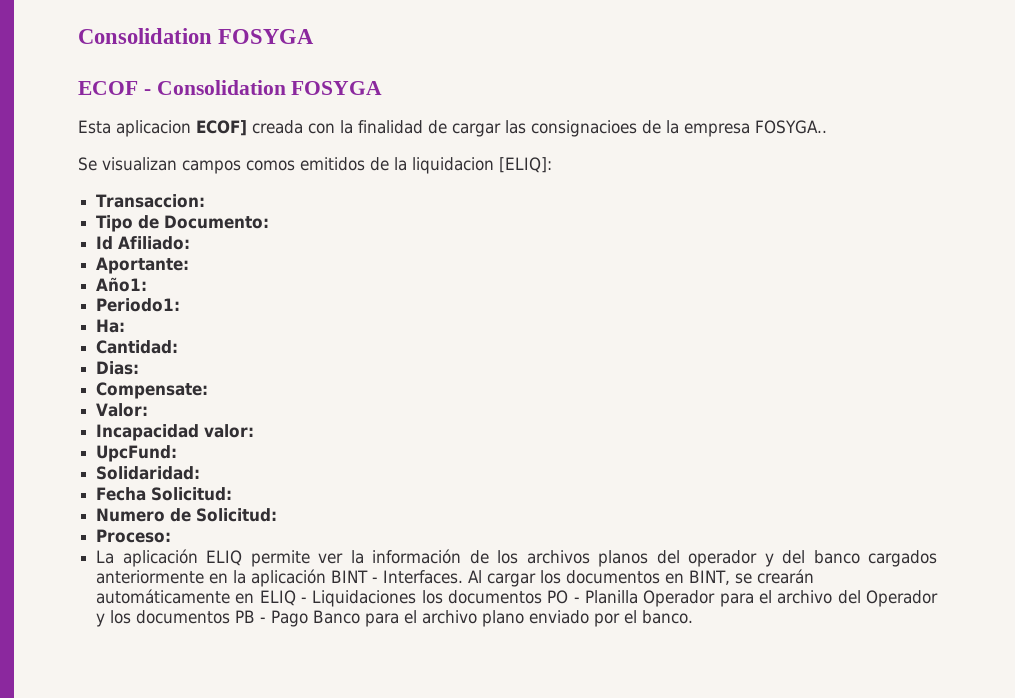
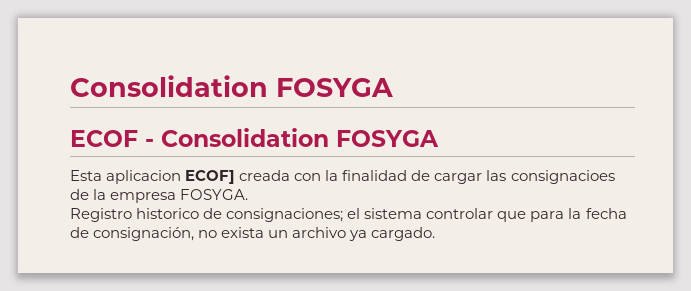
[755,120,827,134] [78,157,552,174] [96,194,206,208] [96,215,270,232] [96,236,191,250] [96,257,190,274] [96,277,148,292] [96,298,181,312] [96,319,126,333] [96,340,179,354] [96,361,140,375] [96,382,209,399] [96,403,149,417] [96,424,255,441] [96,445,178,462] [96,466,201,480] [96,487,233,501] [96,508,278,522] [96,529,172,543] [96,549,938,567] [96,569,815,587] [96,589,939,607] [96,610,694,627] FOSYGA.. // Se visualizan campos comos emitidos de la liquidacion [ELIQ]: // Transaccion: // Tipo de Documento: // Id Afiliado: // Aportante: // Año1: // Periodo1: // Ha: // Cantidad: // Dias: // Compensate: // Valor: // Incapacidad valor: // UpcFund: // Solidaridad: // Fecha Solicitud: // Numero de Solicitud: // Proceso: // La aplicación ELIQ permite ver la información de los archivos planos del operador y del banco cargados anteriormente en la aplicación BINT - Interfaces. Al cargar los documentos en BINT, se crearán automáticamente en ELIQ - Liquidaciones los documentos PO - Planilla Operador para el archivo del Operador y los documentos PB - Pago Banco para el archivo plano enviado por el banco. -> [180,189,249,200] [70,208,627,222] [70,227,436,241] FOSYGA. // Registro historico de consignaciones; el sistema controlar que para la fecha de consignación, no exista un archivo ya cargado.

